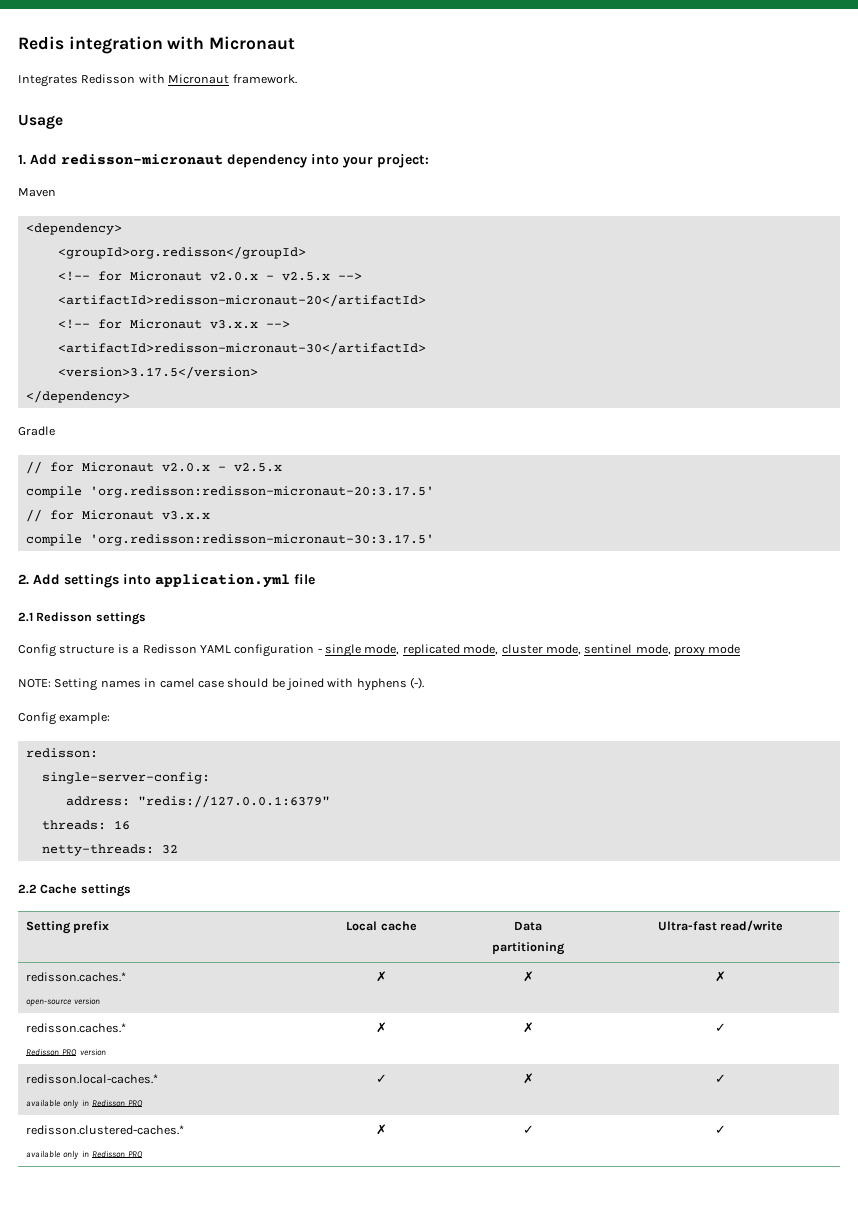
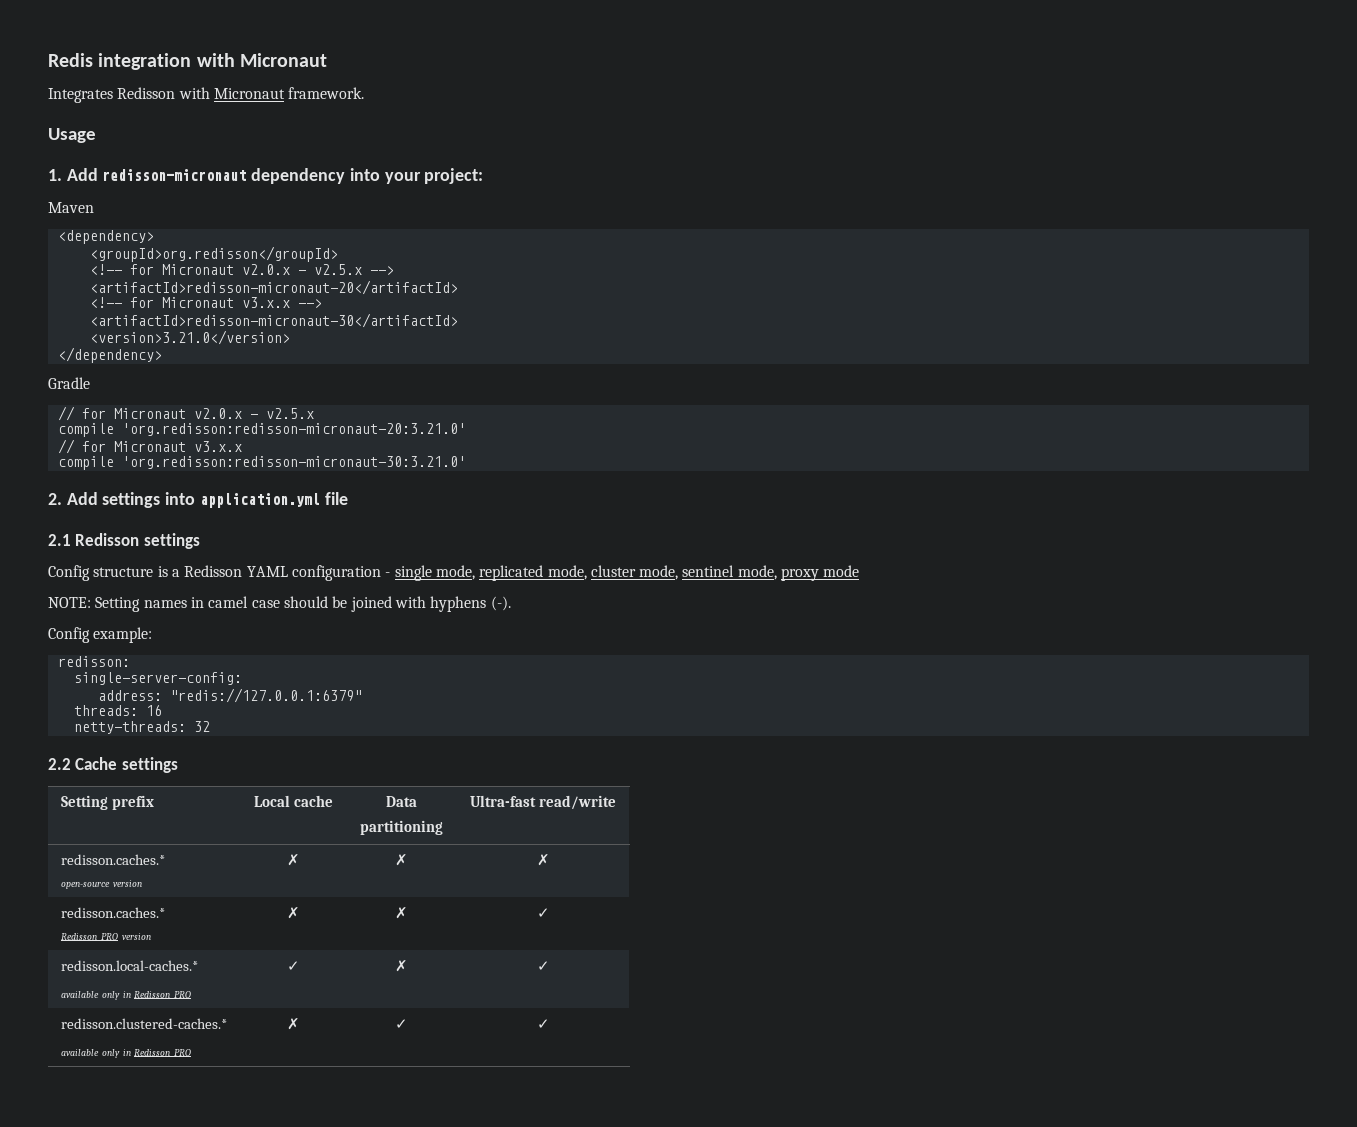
[57,366,258,379] <version>3.17.5</version> -> [89,330,290,345] <version>3.21.0</version>
[89,486,434,498] 'org.redisson:redisson-micronaut-20:3.17.5' -> [121,423,466,436] 'org.redisson:redisson-micronaut-20:3.21.0'
[89,534,434,546] 'org.redisson:redisson-micronaut-30:3.17.5' -> [121,456,466,469] 'org.redisson:redisson-micronaut-30:3.21.0'

